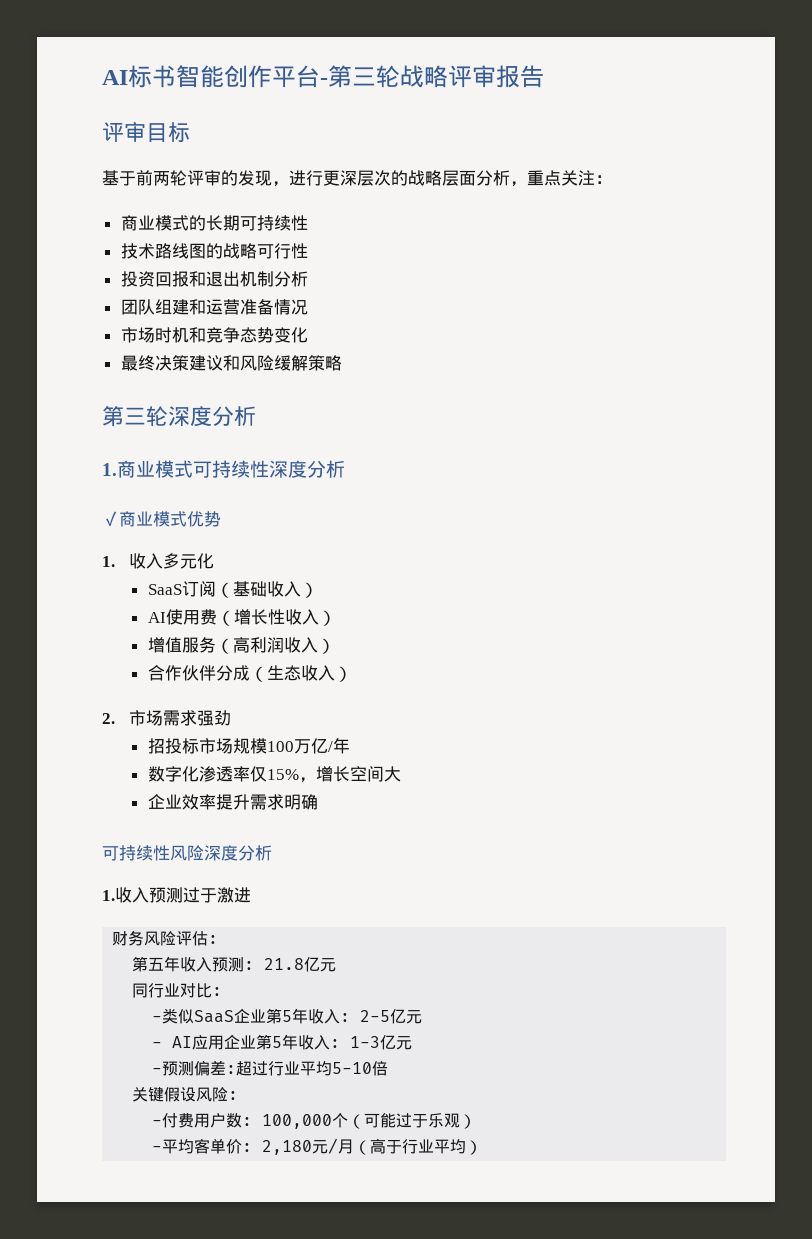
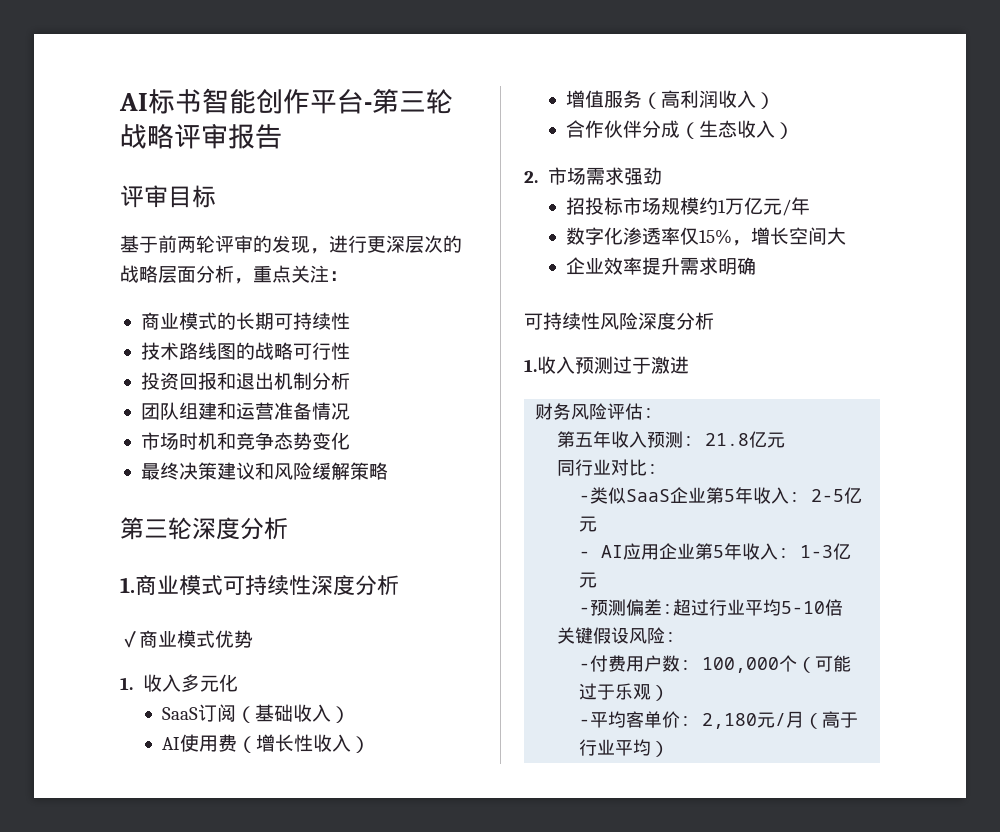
[266,738,328,754] 100万亿 -> [699,197,783,215] 约1万亿元

